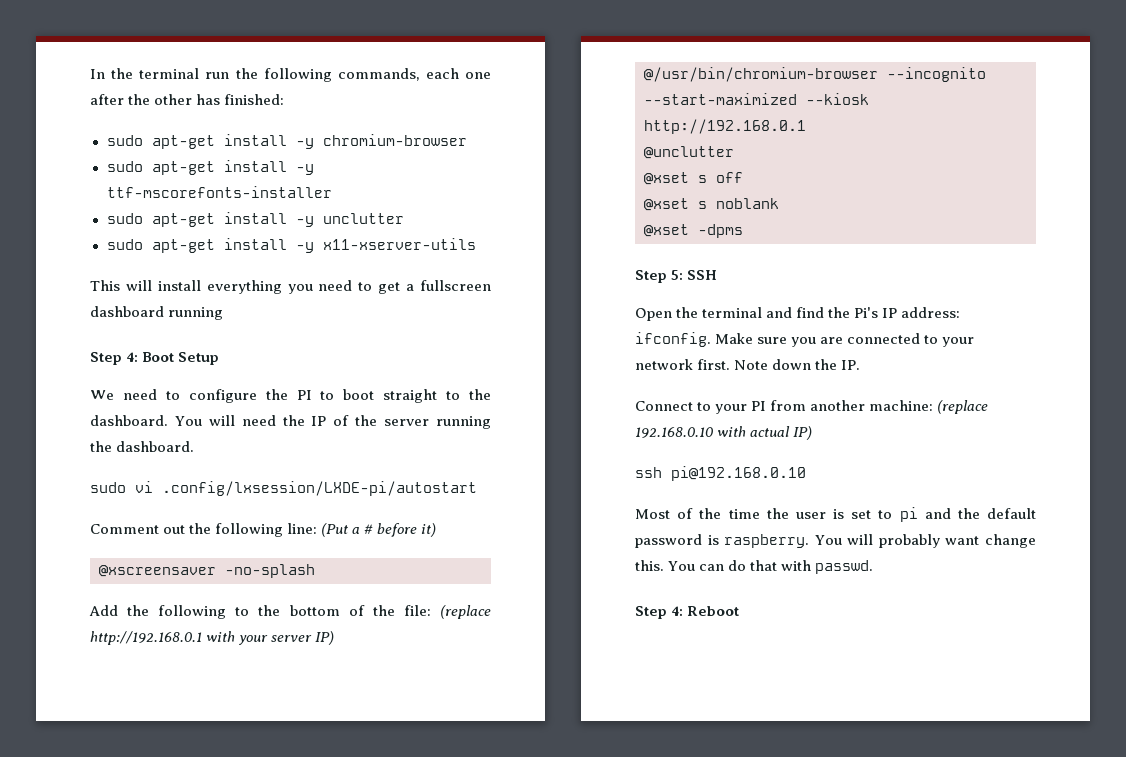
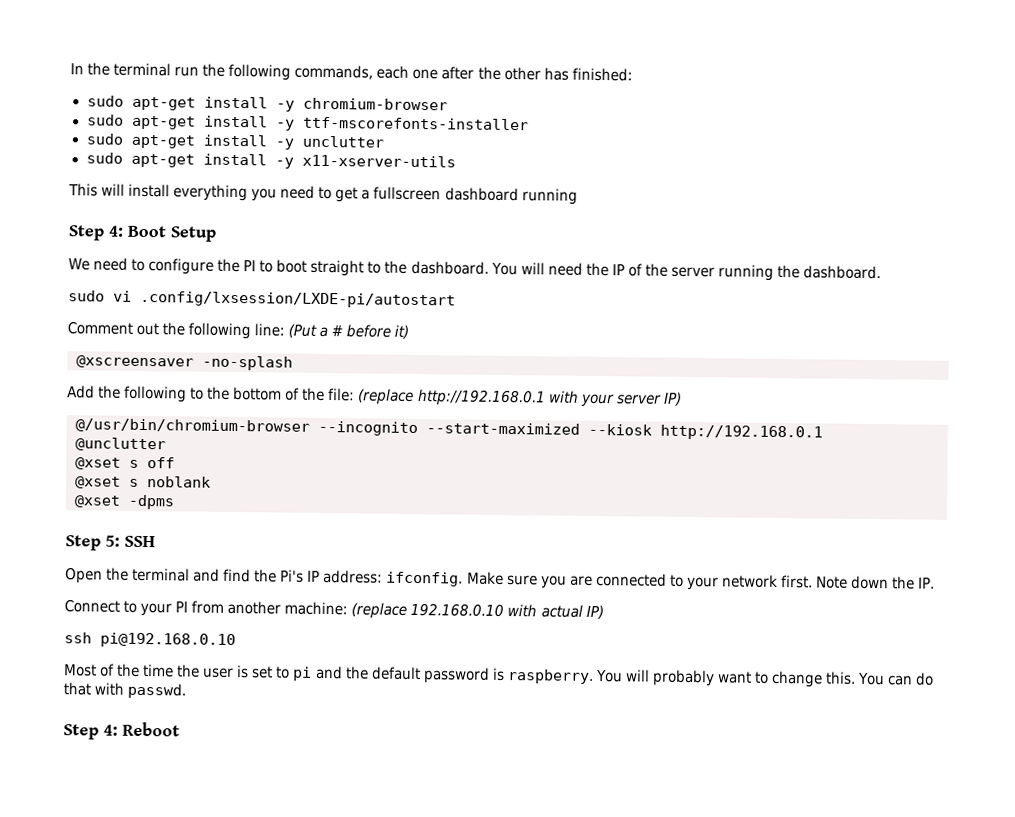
(980, 540) none -> [753,671,769,684] to

